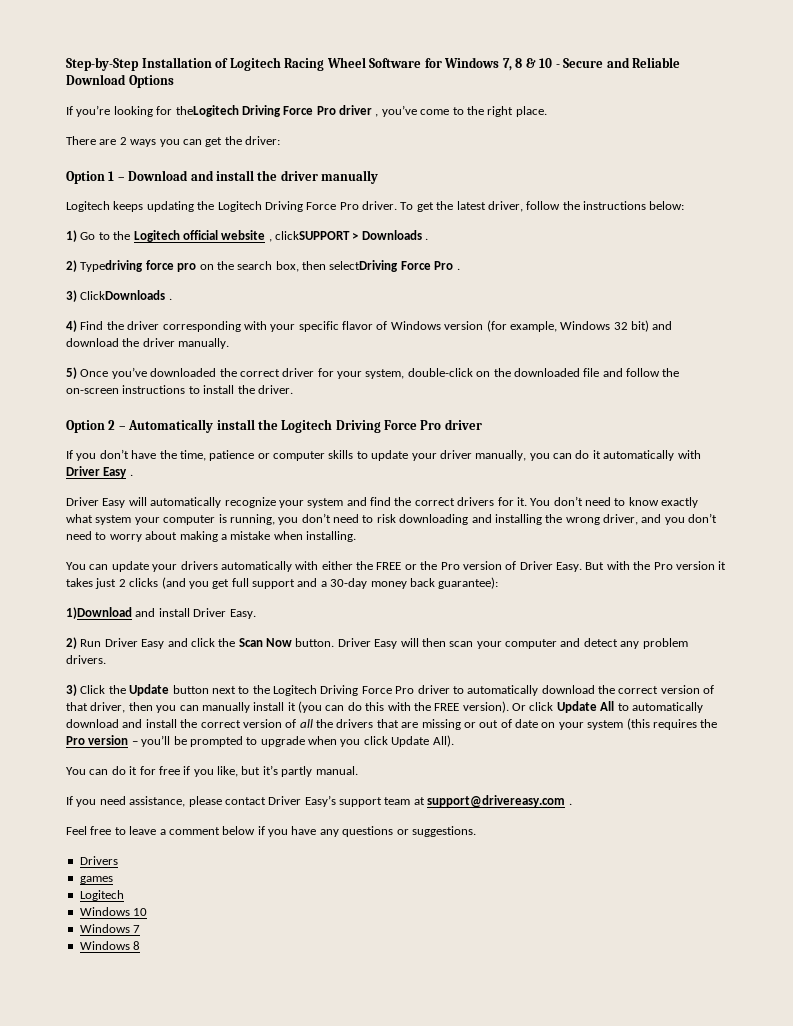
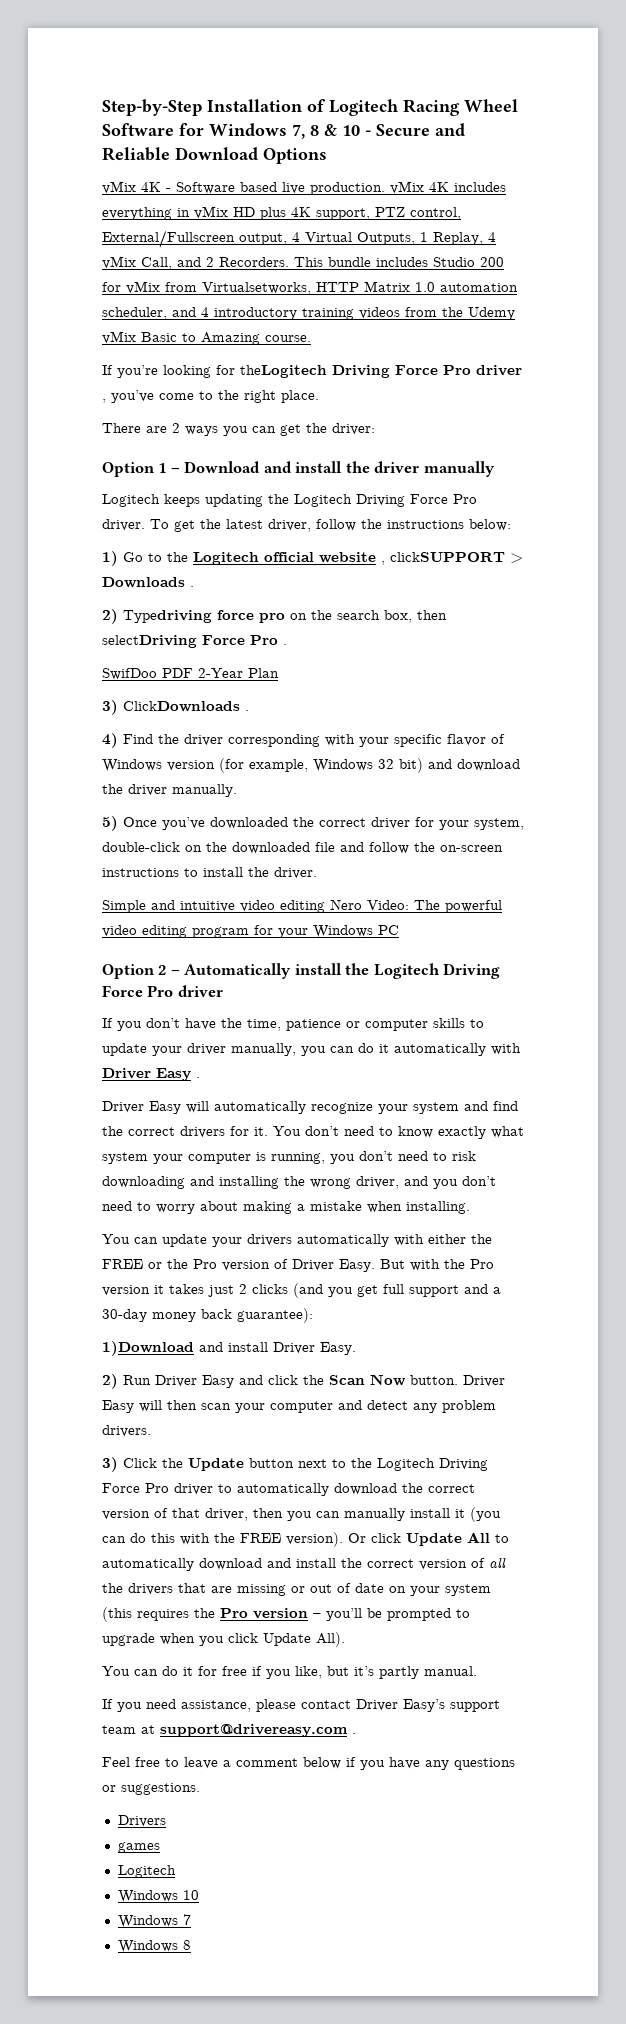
(174, 81) none -> [102,181,506,195] [102,206,461,220] [102,230,496,248] [102,256,504,270] [102,281,518,295] [102,307,515,320] [102,331,311,345] // vMix 4K - Software based live production. vMix 4K includes everything in vMix HD plus 4K support, PTZ control, External/Fullscreen output, 4 Virtual Outputs, 1 Replay, 4 vMix Call, and 2 Recorders. This bundle includes Studio 200 for vMix from Virtualsetworks, HTTP Matrix 1.0 automation scheduler, and 4 introductory training videos from the Udemy vMix Basic to Amazing course.
(460, 269) none -> [102,668,279,680] // SwifDoo PDF 2-Year Plan
(293, 389) none -> [102,899,502,913] [102,925,399,938] // Simple and intuitive video editing Nero Video: The powerful video editing program for your Windows PC

